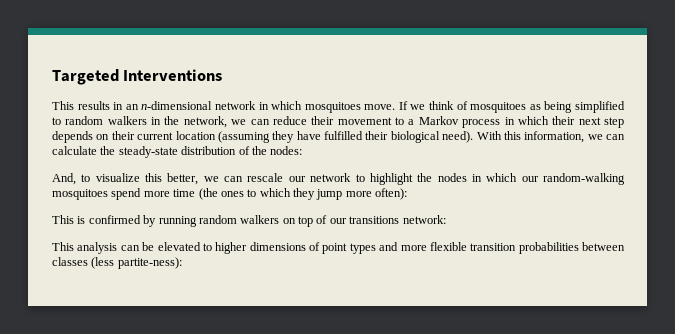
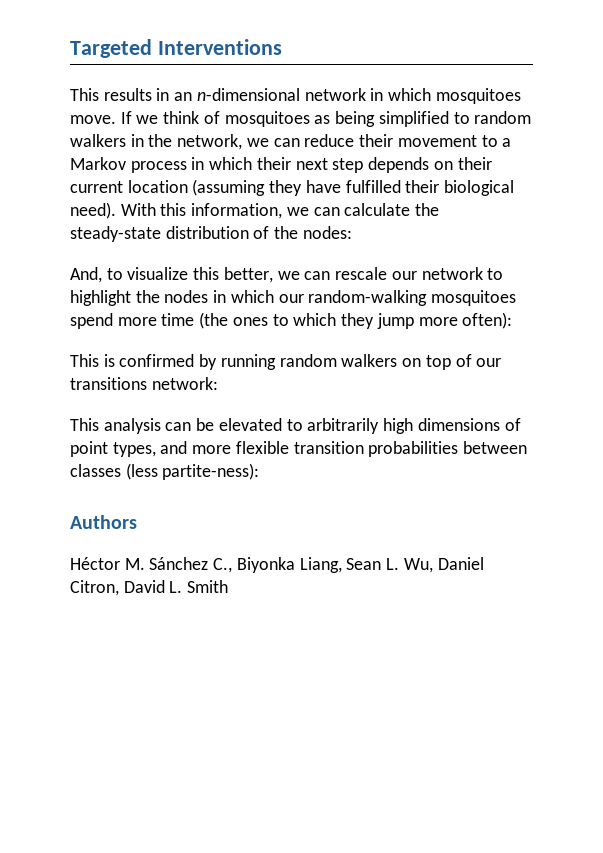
[215,242,248,254] higher -> [307,418,414,434] arbitrarily high
[349,243,376,254] types -> [112,442,156,457] types,
(182, 263) none -> [70,515,137,529] [70,557,484,573] [70,580,229,596] // Authors // Héctor M. Sánchez C., Biyonka Liang, Sean L. Wu, Daniel Citron, David L. Smith

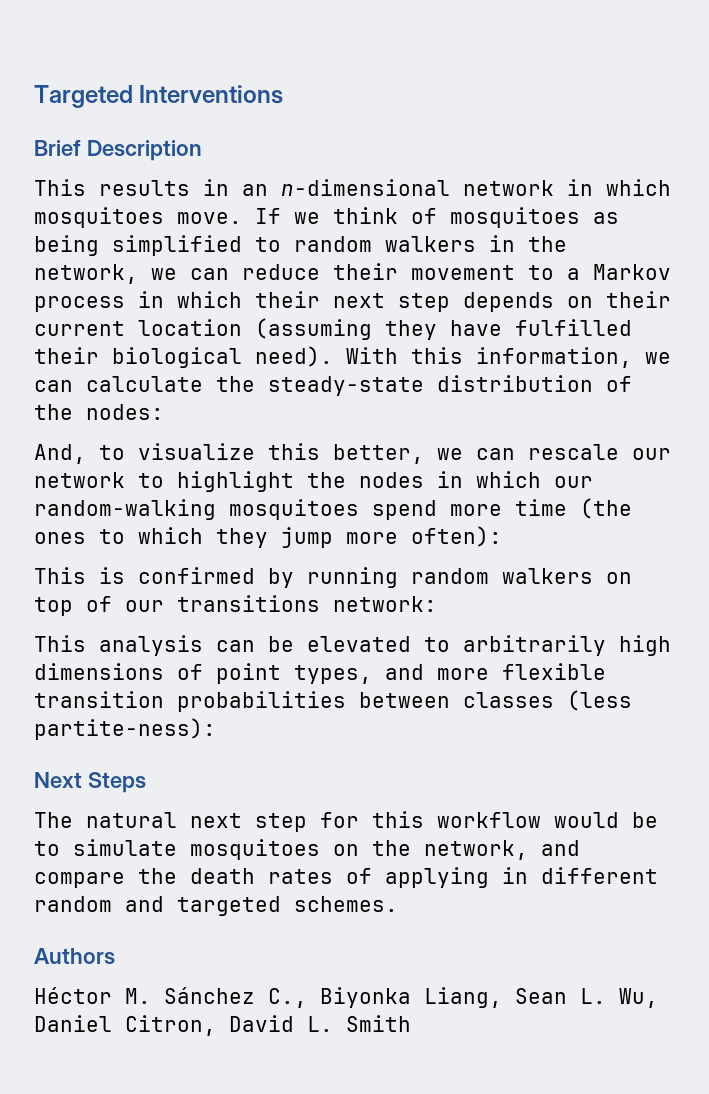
(282, 47) none -> [34,140,202,161] // Brief Description
(260, 471) none -> [34,772,146,793] [34,811,658,832] [34,839,580,860] [34,867,658,888] [34,896,398,916] // Next Steps // The natural next step for this workflow would be to simulate mosquitoes on the network, and compare the death rates of applying in different random and targeted schemes.

